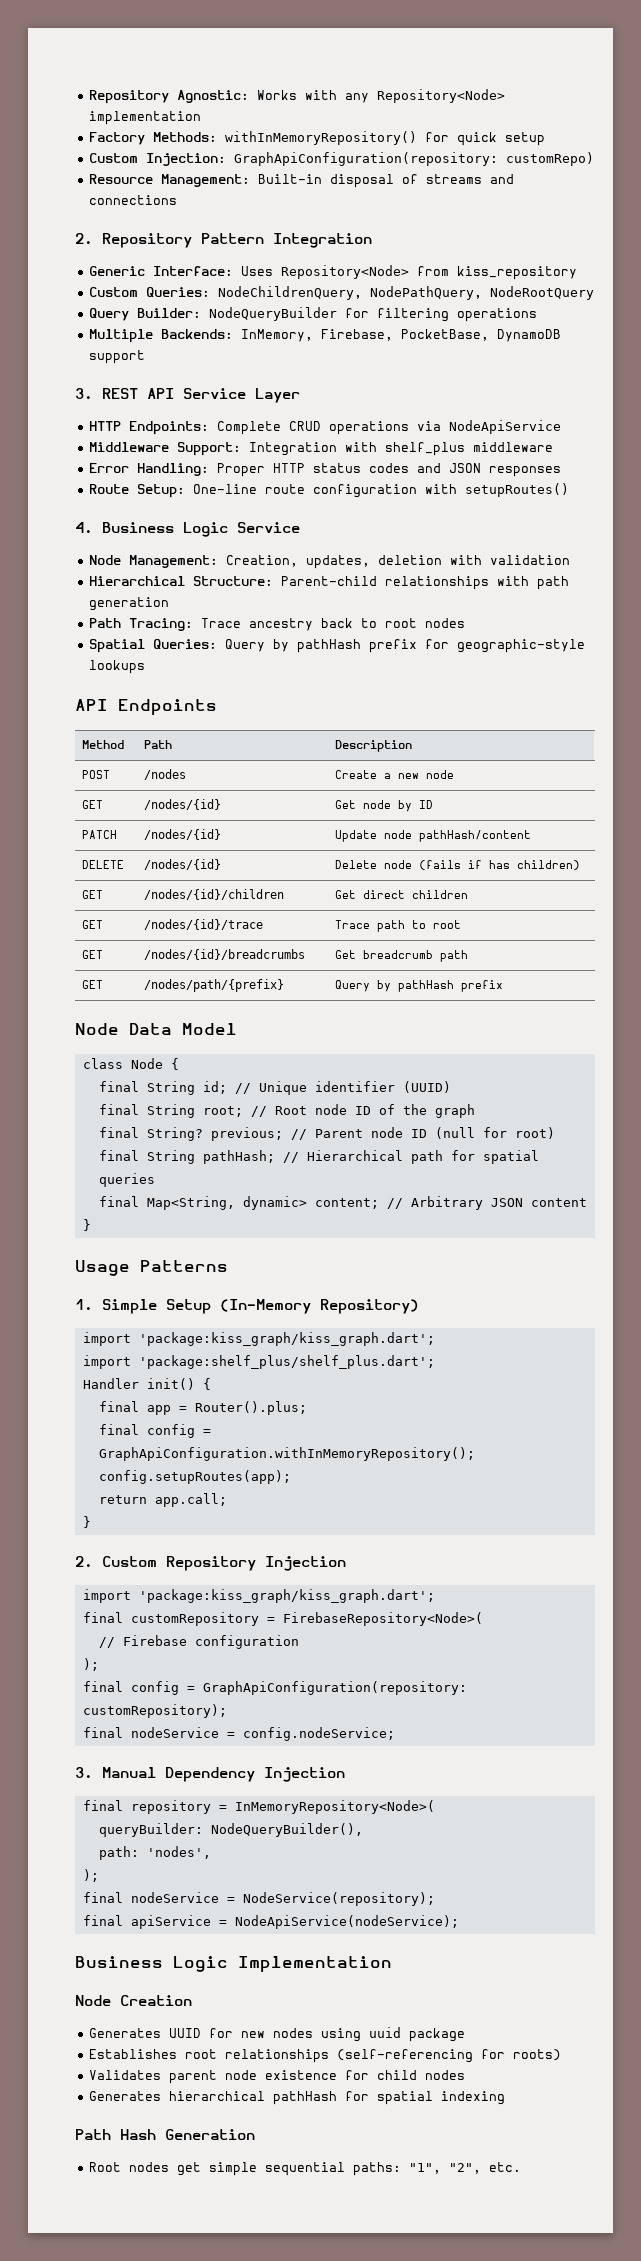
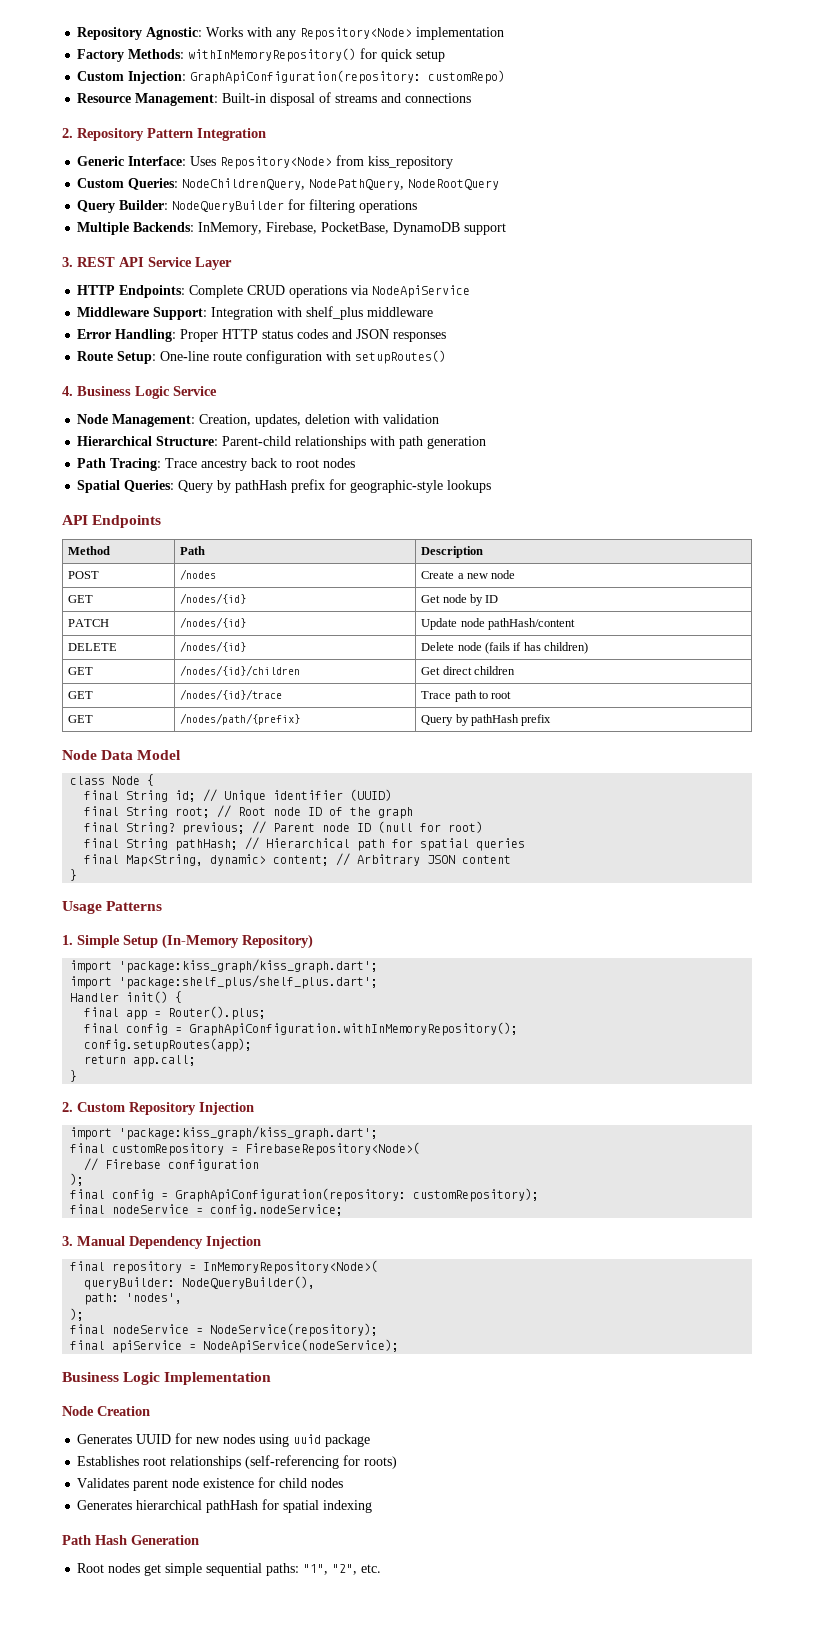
[82,950,104,959] [144,949,306,960] [335,950,469,962] // GET | /nodes/{id}/breadcrumbs | Get breadcrumb path -> (512, 695) none

